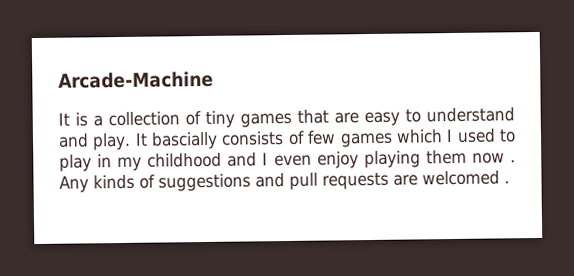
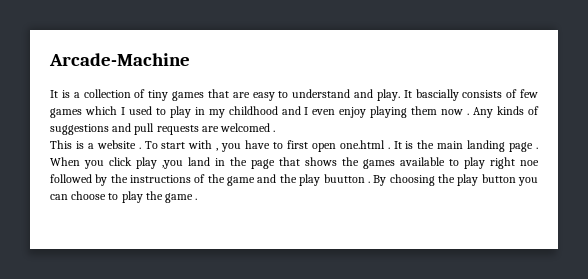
(510, 182) none -> [50,140,539,152] [50,157,539,169] [50,174,539,186] [50,191,198,203] // This is a website . To start with , you have to first open one.html . It is the main landing page . When you click play ,you land in the page that shows the games available to play right noe followed by the instructions of the game and the play buutton . By choosing the play button you can choose to play the game .

